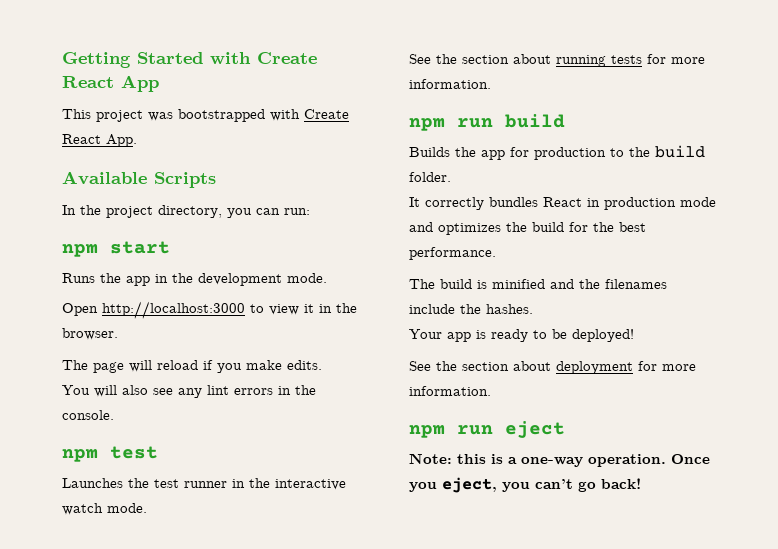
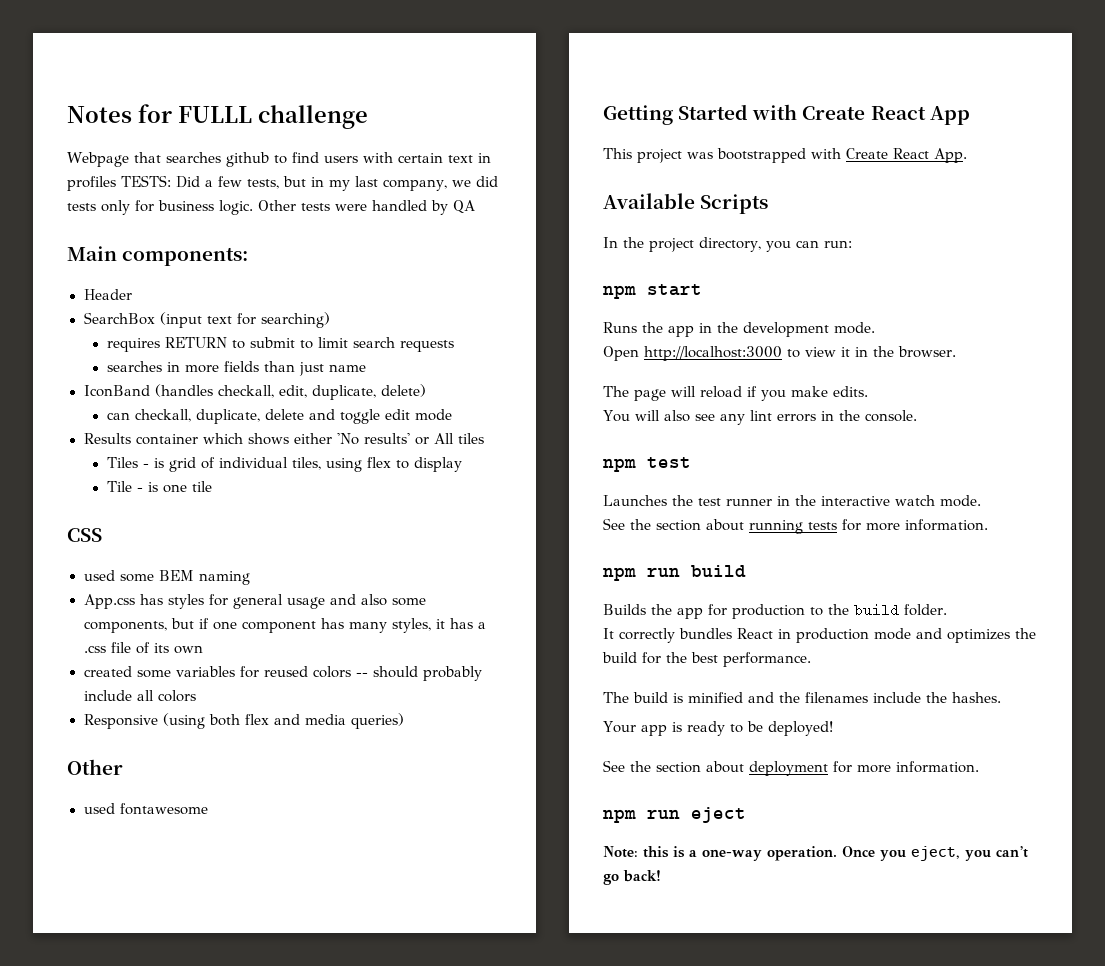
(62, 60) none -> [67,104,368,129] [67,152,491,167] [67,175,498,191] [67,200,475,215] [67,246,249,266] [83,289,132,300] [83,312,330,328] [106,337,454,352] [106,361,366,376] [83,384,426,400] [106,409,452,424] [83,433,484,445] [106,457,462,472] [106,481,212,493] [67,528,102,542] [83,570,250,585] [83,594,426,609] [83,618,486,633] [83,642,203,654] [83,666,482,681] [83,690,196,702] [83,713,404,729] [67,759,123,775] [83,803,208,815] Notes for FULLL challenge // Webpage that searches github to find users with certain text in profiles TESTS: Did a few tests, but in my last company, we did tests only for business logic. Other tests were handled by QA // Main components: // Header // SearchBox (input text for searching) // requires RETURN to submit to limit search requests // searches in more fields than just name // IconBand (handles checkall, edit, duplicate, delete) // can checkall, duplicate, delete and toggle edit mode // Results container which shows either 'No results' or All tiles // Tiles - is grid of individual tiles, using flex to display // Tile - is one tile // CSS // used some BEM naming // App.css has styles for general usage and also some components, but if one component has many styles, it has a .css file of its own // created some variables for reused colors -- should probably include all colors // Responsive (using both flex and media queries) // Other // used fontawesome //

